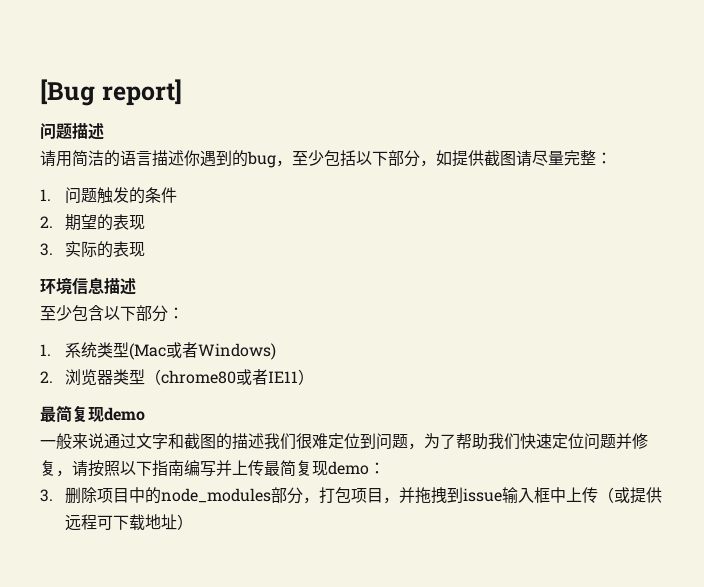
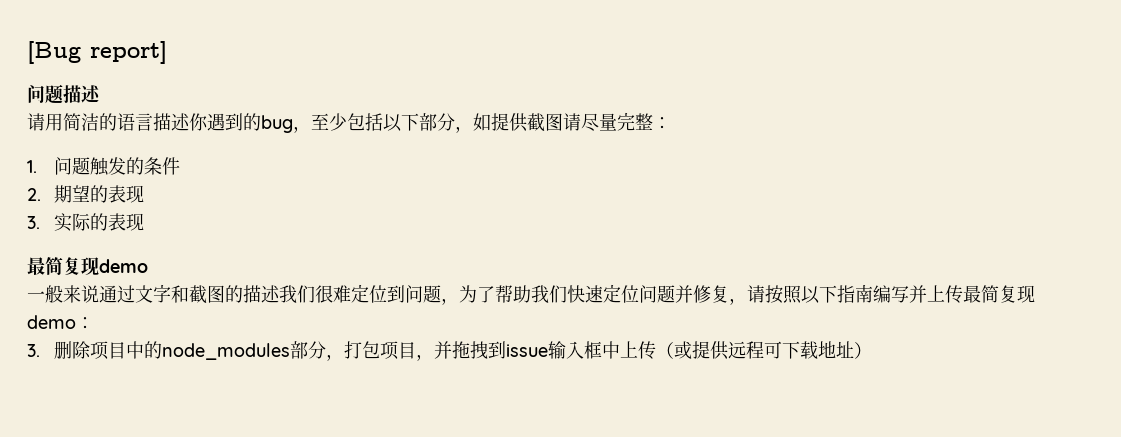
[40,277,136,295] [40,305,184,322] [40,342,277,360] [40,369,315,385] // 环境信息描述 // 至少包含以下部分： // 1.系统类型(Mac或者Windows) // 2.浏览器类型（chrome80或者IE11） -> (145, 222) none

